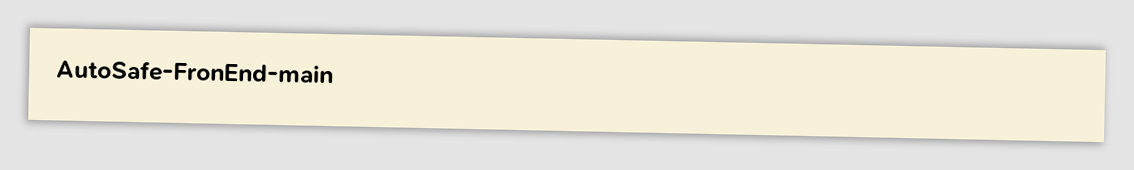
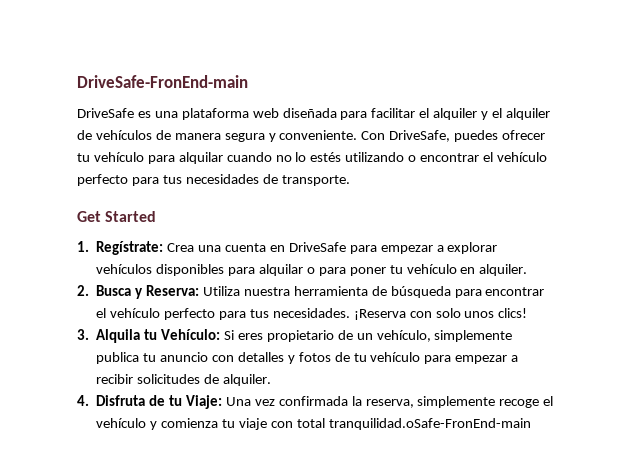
[56,59,334,85] AutoSafe-FronEnd-main -> [77,75,248,88] [77,108,550,120] [77,130,546,142] [77,152,547,164] [77,174,350,186] [77,211,157,222] [77,241,498,255] [96,264,528,276] [77,285,545,299] [96,308,528,320] [77,329,513,343] [96,352,519,364] [96,374,271,386] [77,395,554,409] [96,418,531,430] DriveSafe-FronEnd-main // DriveSafe es una plataforma web diseñada para facilitar el alquiler y el alquiler de vehículos de manera segura y conveniente. Con DriveSafe, puedes ofrecer tu vehículo para alquilar cuando no lo estés utilizando o encontrar el vehículo perfecto para tus necesidades de transporte. // Get Started // 1. Regístrate: Crea una cuenta en DriveSafe para empezar a explorar vehículos disponibles para alquilar o para poner tu vehículo en alquiler. // 2. Busca y Reserva: Utiliza nuestra herramienta de búsqueda para encontrar el vehículo perfecto para tus necesidades. ¡Reserva con solo unos clics! // 3. Alquila tu Vehículo: Si eres propietario de un vehículo, simplemente publica tu anuncio con detalles y fotos de tu vehículo para empezar a recibir solicitudes de alquiler. // 4. Disfruta de tu Viaje: Una vez confirmada la reserva, simplemente recoge el vehículo y comienza tu viaje con total tranquilidad.oSafe-FronEnd-main

